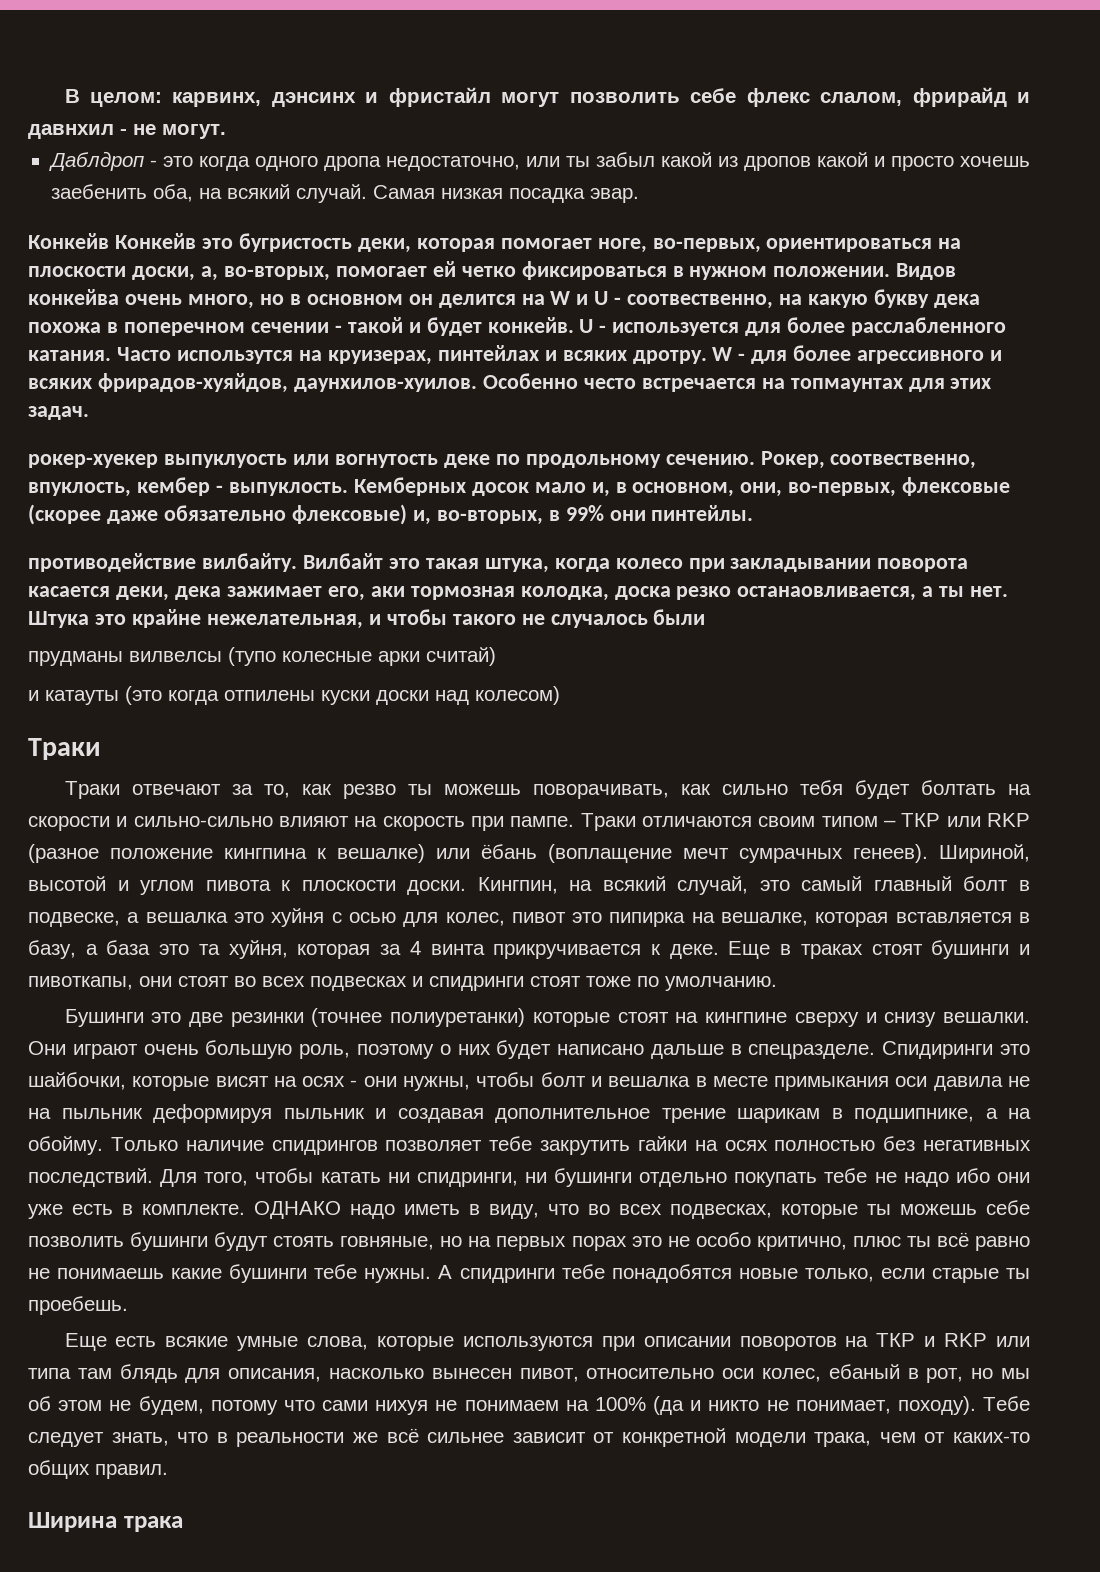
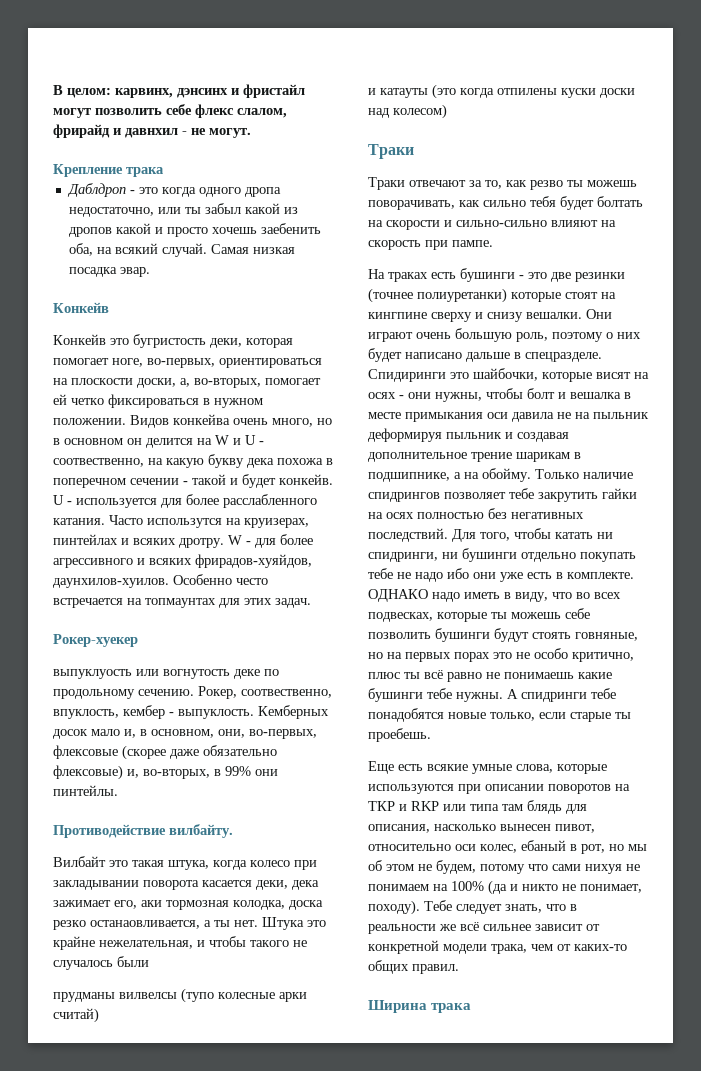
(226, 131) none -> [53,164,164,177] // Крепление трака
(109, 241) none -> (109, 307) //
[28,454,158,468] рокер-хуекер -> [53,634,138,647] Рокер-хуекер //
[28,553,196,572] противодействие -> [53,824,166,838] Противодействие
(297, 562) none -> (233, 831) //
[580,813,1031,831] [28,844,1030,863] [28,876,1030,895] [28,908,1030,927] [28,940,1030,959] [28,976,777,991] [64,1009,144,1027] Траки отличаются своим типом – ТКР или RKP (разное положение кингпина к вешалке) или ёбань (воплащение мечт сумрачных генеев). Шириной, высотой и углом пивота к плоскости доски. Кингпин, на всякий случай, это самый главный болт в подвеске, а вешалка это хуйня с осью для колес, пивот это пипирка на вешалке, которая вставляется в базу, а база это та хуйня, которая за 4 винта прикручивается к деке. Еще в траках стоят бушинги и пивоткапы, они стоят во всех подвесках и спидринги стоят тоже по умолчанию. // Бушинги -> [368,268,524,282] // На траках есть бушинги -

